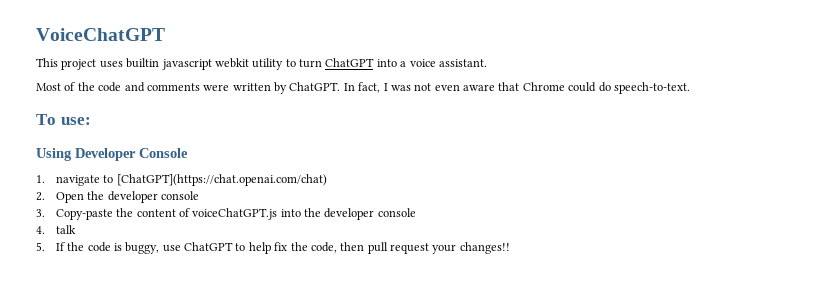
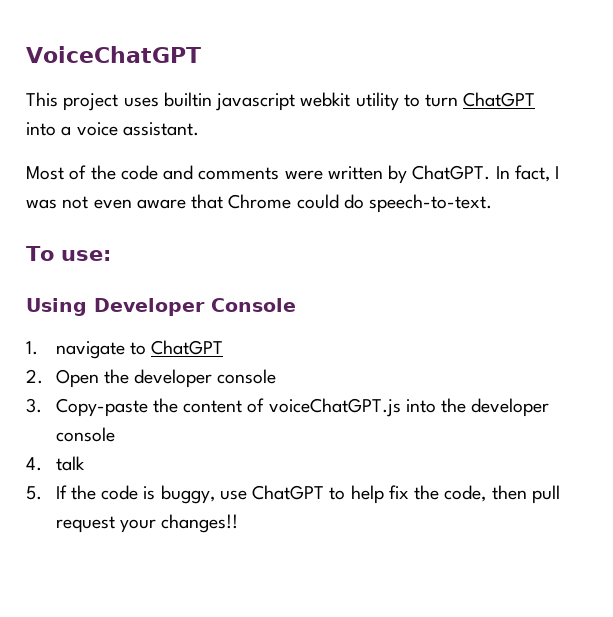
[116,174,327,186] [ChatGPT](https://chat.openai.com/chat) -> [151,340,224,355] ChatGPT

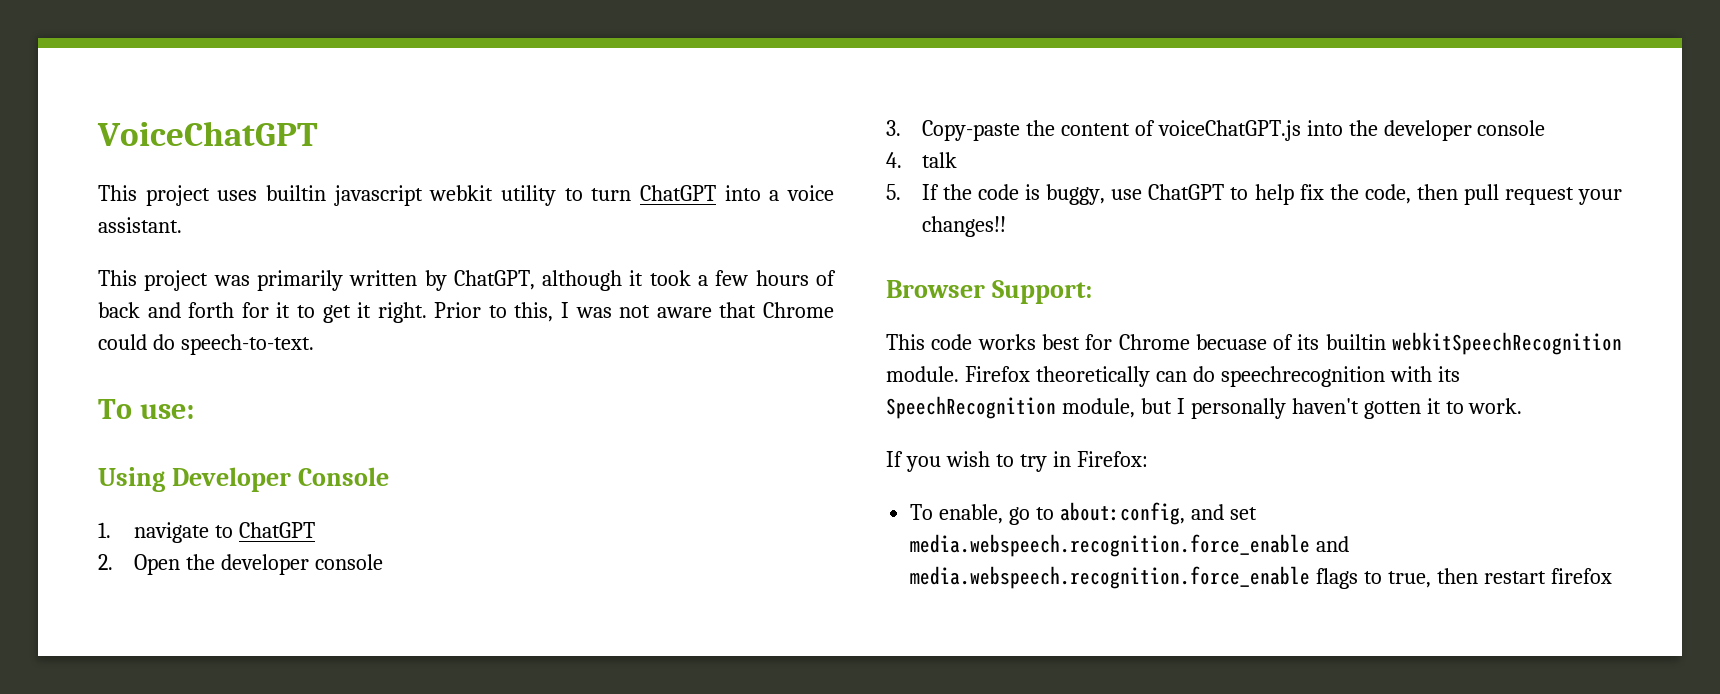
[26,165,550,184] Most of the code and comments were written by ChatGPT. In fact, -> [98,270,836,291] [98,302,554,323] This project was primarily written by ChatGPT, although it took a few hours of back and forth for it to get it right. Prior to this,
[93,199,132,209] even -> (651, 311) none
(239, 523) none -> [886,280,1092,304] [886,332,1622,355] [886,366,1460,387] [886,396,1523,419] [886,451,1148,472] [910,502,1257,525] [910,534,1350,557] [910,566,1612,589] // Browser Support: // This code works best for Chrome becuase of its builtin webkitSpeechRecognition module. Firefox theoretically can do speechrecognition with its SpeechRecognition module, but I personally haven't gotten it to work. // If you wish to try in Firefox: // To enable, go to about:config, and set media.webspeech.recognition.force_enable and media.webspeech.recognition.force_enable flags to true, then restart firefox

